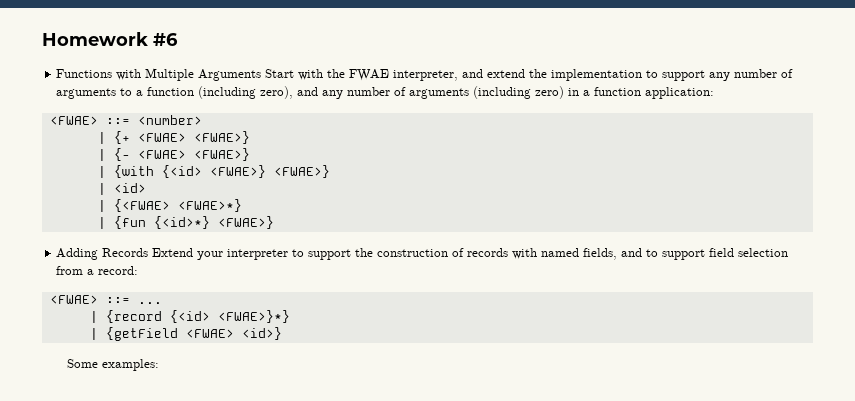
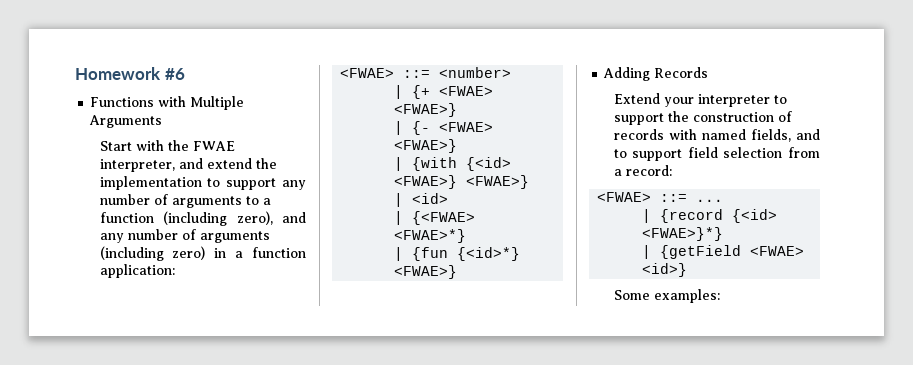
(262, 75) none -> (163, 121) //
(149, 252) none -> (709, 72) //

